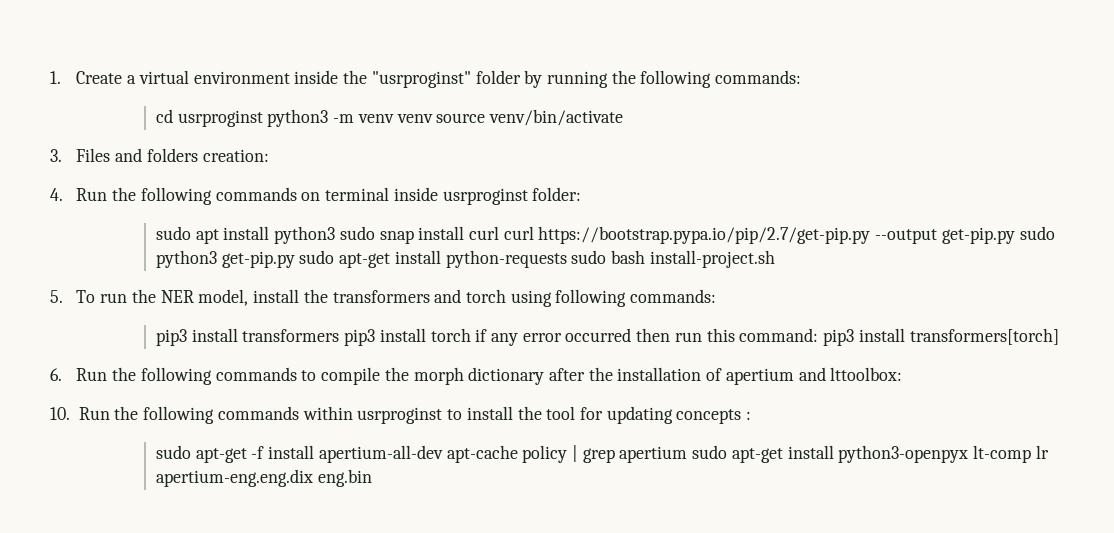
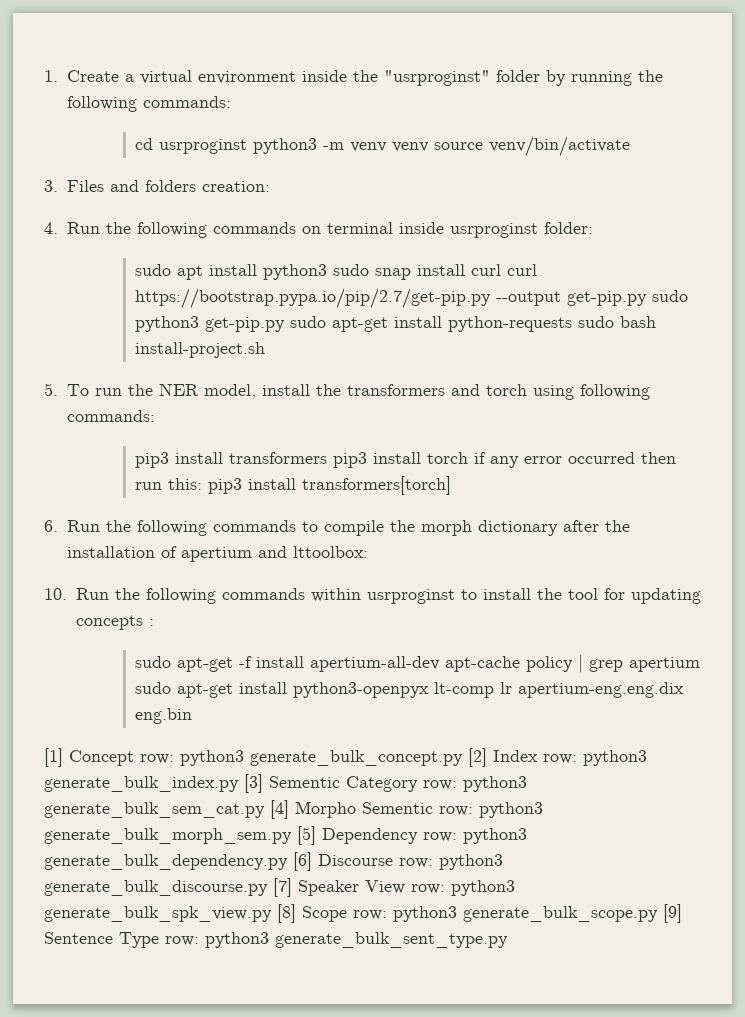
[706,328,819,342] this command: -> [168,478,203,490] this:
(372, 478) none -> [44,748,647,767] [44,774,527,793] [44,800,543,819] [44,826,527,845] [44,852,503,871] [44,878,515,897] [44,904,682,923] [44,932,508,948] // [1] Concept row: python3 generate_bulk_concept.py [2] Index row: python3 generate_bulk_index.py [3] Sementic Category row: python3 generate_bulk_sem_cat.py [4] Morpho Sementic row: python3 generate_bulk_morph_sem.py [5] Dependency row: python3 generate_bulk_dependency.py [6] Discourse row: python3 generate_bulk_discourse.py [7] Speaker View row: python3 generate_bulk_spk_view.py [8] Scope row: python3 generate_bulk_scope.py [9] Sentence Type row: python3 generate_bulk_sent_type.py

